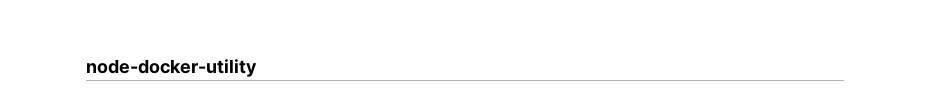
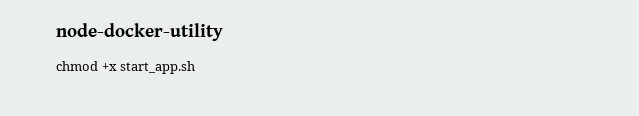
(257, 68) none -> [56,61,196,74] // chmod +x start_app.sh

